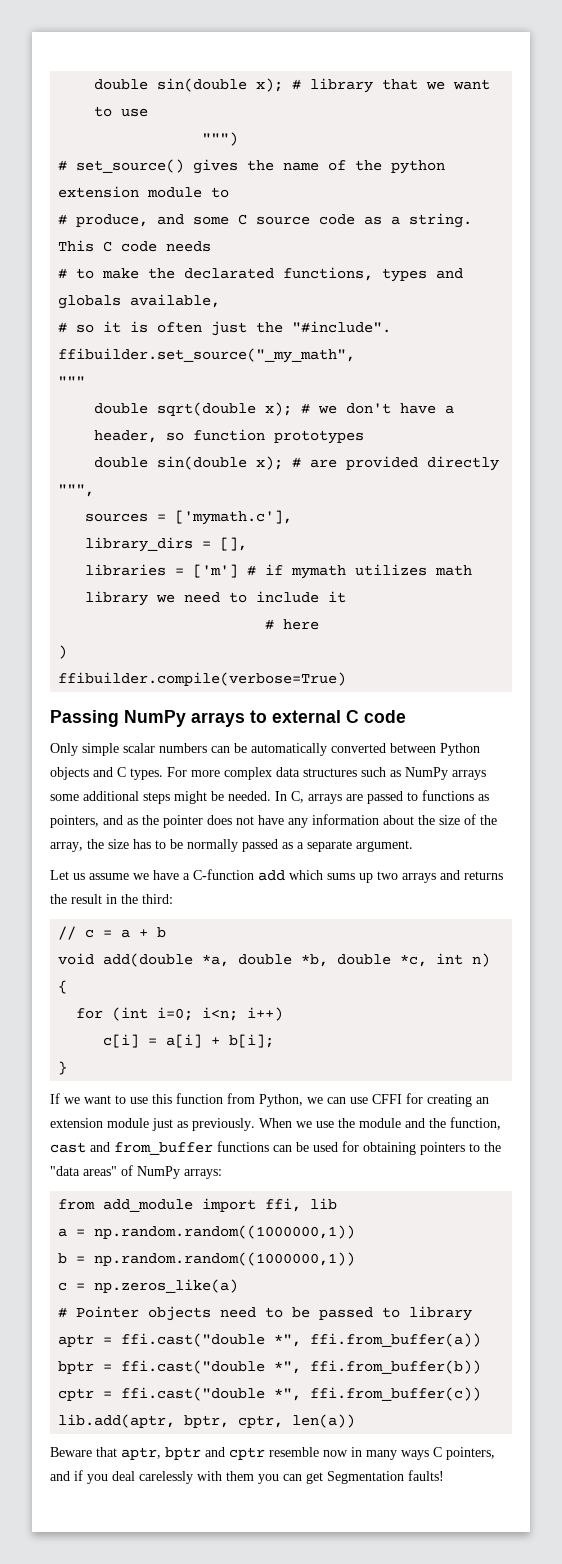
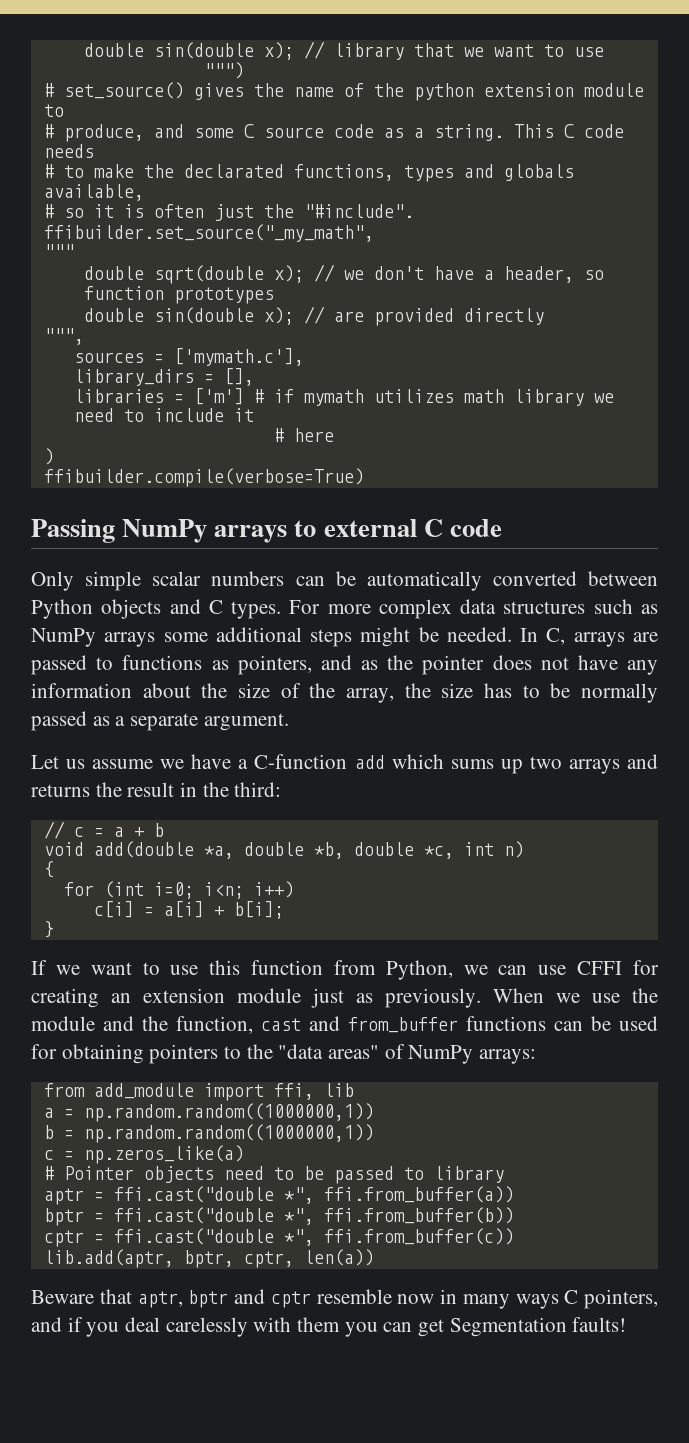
[94,78,302,92] double sin(double x); # -> [83,41,325,60] double sin(double x); //
[301,403,311,414] # -> [313,264,335,282] //
[292,457,302,468] # -> [303,306,325,324] //

